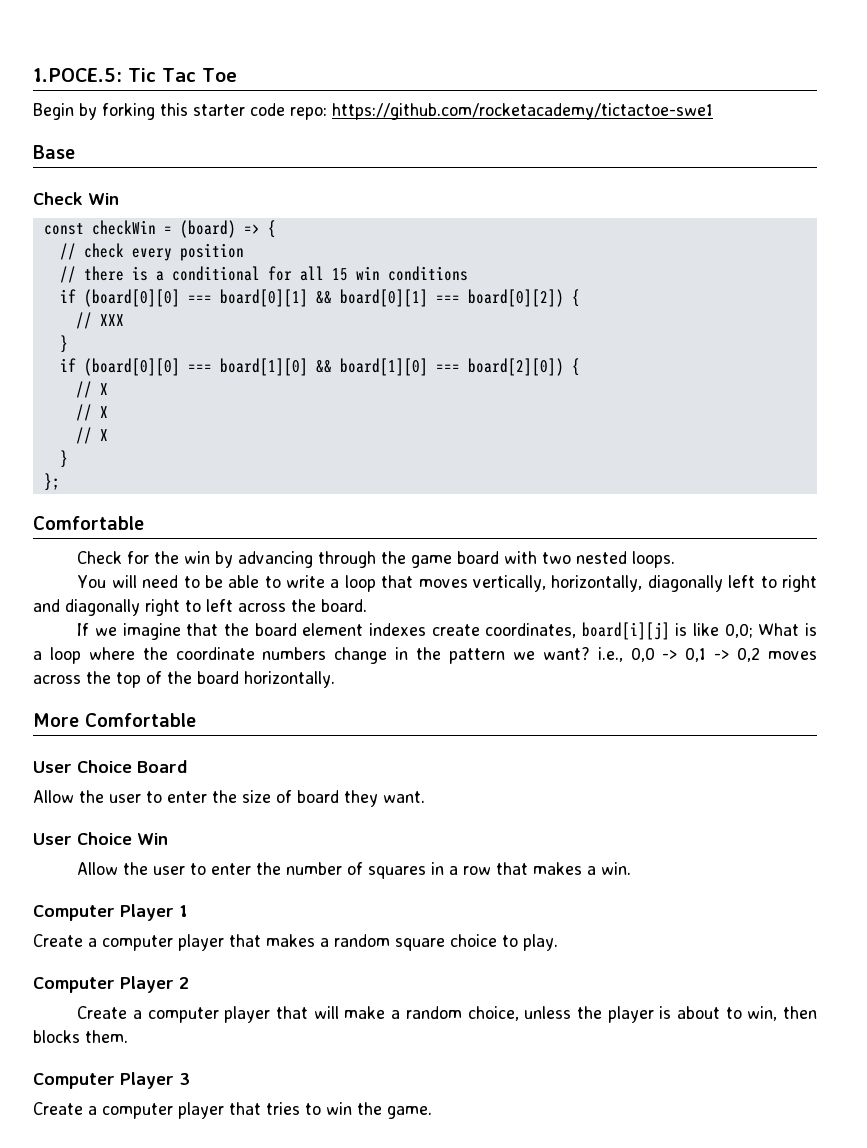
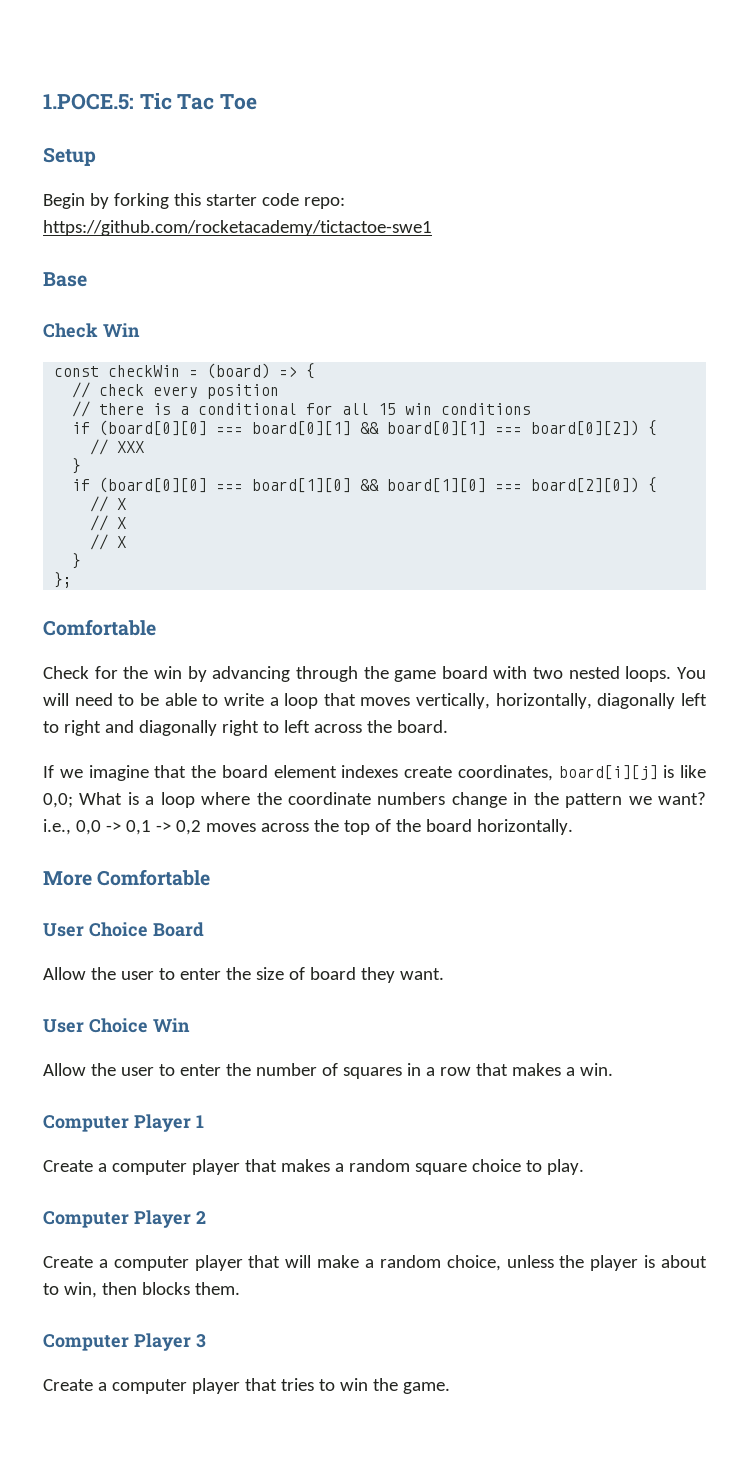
(237, 75) none -> [43,147,96,166] // Setup
(676, 559) // -> (672, 674) none

